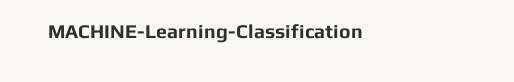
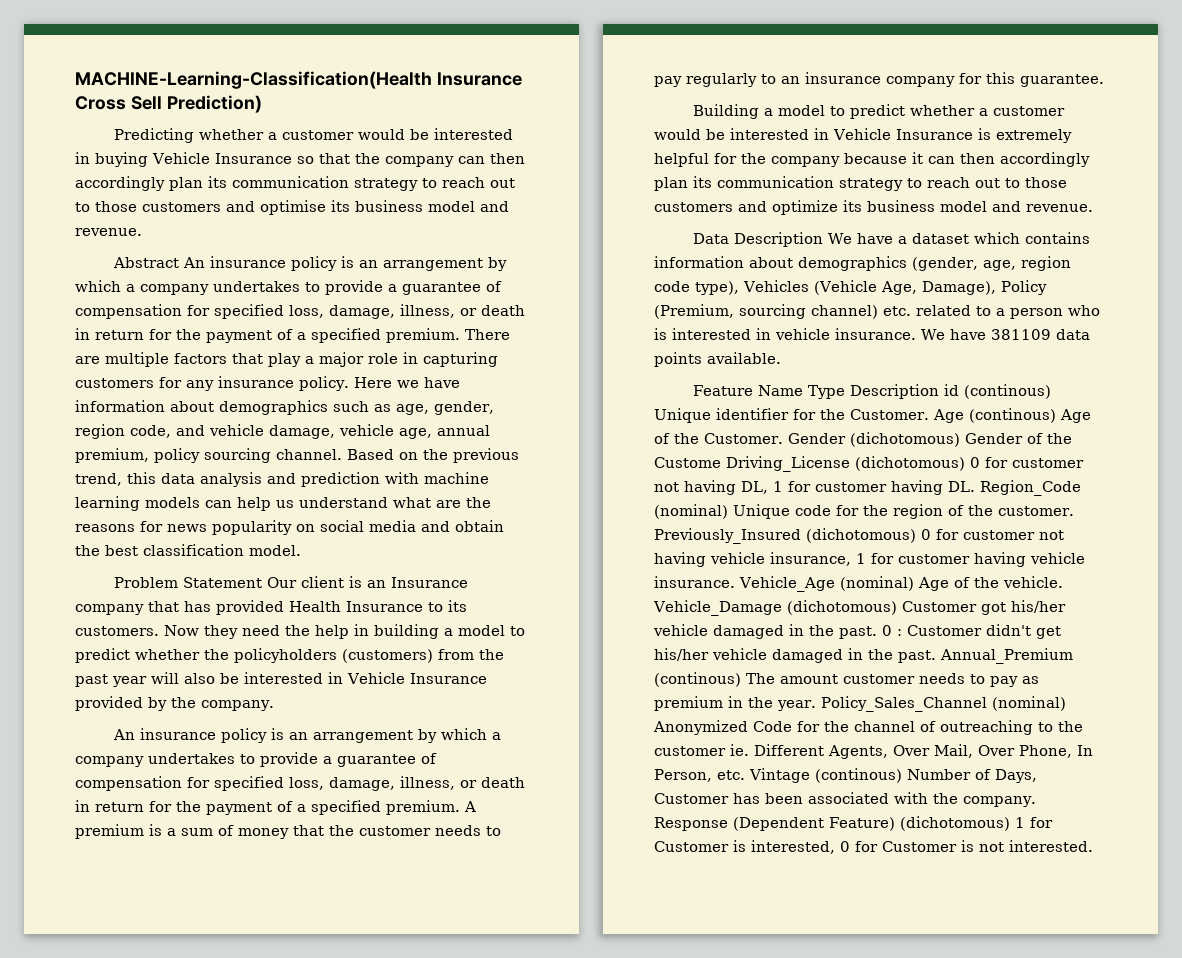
[48,24,363,43] MACHINE-Learning-Classification -> [75,71,522,89] [75,95,262,113] [113,128,513,143] [75,152,525,167] [75,176,515,191] [75,200,509,215] [75,228,142,236] [112,256,507,271] [75,280,502,295] [75,304,525,319] [75,328,510,343] [75,352,498,367] [75,376,460,391] [75,400,494,415] [75,424,490,439] [75,448,519,463] [75,472,489,487] [75,496,491,511] [75,520,504,535] [75,544,301,556] [113,576,468,588] [75,600,467,615] [75,624,525,639] [75,648,504,663] [75,672,487,687] [75,696,274,711] [112,728,501,743] [75,752,437,767] [75,776,525,791] [75,800,476,815] [75,824,501,839] [654,72,1104,87] [692,104,1065,119] [654,128,1072,143] [654,152,1090,167] [654,176,1067,191] [654,200,1093,215] [692,232,1090,247] [654,256,1071,271] [654,280,1047,295] [654,304,1100,319] [654,328,1090,340] [654,352,781,367] [692,384,1051,399] [654,408,1091,423] [654,432,1072,447] [654,456,1084,472] [654,480,1081,496] [654,504,1074,519] [654,528,1064,544] [654,552,1085,567] [654,576,1063,592] [653,600,1066,616] [653,624,1061,639] [654,648,1073,664] [654,672,1039,687] [654,696,1066,712] [653,720,1083,735] [654,744,1093,759] [654,768,1037,783] [654,792,1036,807] [654,816,1053,831] [654,840,1093,854] MACHINE-Learning-Classification(Health Insurance Cross Sell Prediction) // Predicting whether a customer would be interested in buying Vehicle Insurance so that the company can then accordingly plan its communication strategy to reach out to those customers and optimise its business model and revenue. // Abstract An insurance policy is an arrangement by which a company undertakes to provide a guarantee of compensation for specified loss, damage, illness, or death in return for the payment of a specified premium. There are multiple factors that play a major role in capturing customers for any insurance policy. Here we have information about demographics such as age, gender, region code, and vehicle damage, vehicle age, annual premium, policy sourcing channel. Based on the previous trend, this data analysis and prediction with machine learning models can help us understand what are the reasons for news popularity on social media and obtain the best classification model. // Problem Statement Our client is an Insurance company that has provided Health Insurance to its customers. Now they need the help in building a model to predict whether the policyholders (customers) from the past year will also be interested in Vehicle Insurance provided by the company. // An insurance policy is an arrangement by which a company undertakes to provide a guarantee of compensation for specified loss, damage, illness, or death in return for the payment of a specified premium. A premium is a sum of money that the customer needs to pay regularly to an insurance company for this guarantee. // Building a model to predict whether a customer would be interested in Vehicle Insurance is extremely helpful for the company because it can then accordingly plan its communication strategy to reach out to those customers and optimize its business model and revenue. // Data Description We have a dataset which contains information about demographics (gender, age, region code type), Vehicles (Vehicle Age, Damage), Policy (Premium, sourcing channel) etc. related to a person who is interested in vehicle insurance. We have 381109 data points available. // Feature Name Type Description id (continous) Unique identifier for the Customer. Age (continous) Age of the Customer. Gender (dichotomous) Gender of the Custome Driving_License (dichotomous) 0 for customer not having DL, 1 for customer having DL. Region_Code (nominal) Unique code for the region of the customer. Previously_Insured (dichotomous) 0 for customer not having vehicle insurance, 1 for customer having vehicle insurance. Vehicle_Age (nominal) Age of the vehicle. Vehicle_Damage (dichotomous) Customer got his/her vehicle damaged in the past. 0 : Customer didn't get his/her vehicle damaged in the past. Annual_Premium (continous) The amount customer needs to pay as premium in the year. Policy_Sales_Channel (nominal) Anonymized Code for the channel of outreaching to the customer ie. Different Agents, Over Mail, Over Phone, In Person, etc. Vintage (continous) Number of Days, Customer has been associated with the company. Response (Dependent Feature) (dichotomous) 1 for Customer is interested, 0 for Customer is not interested.

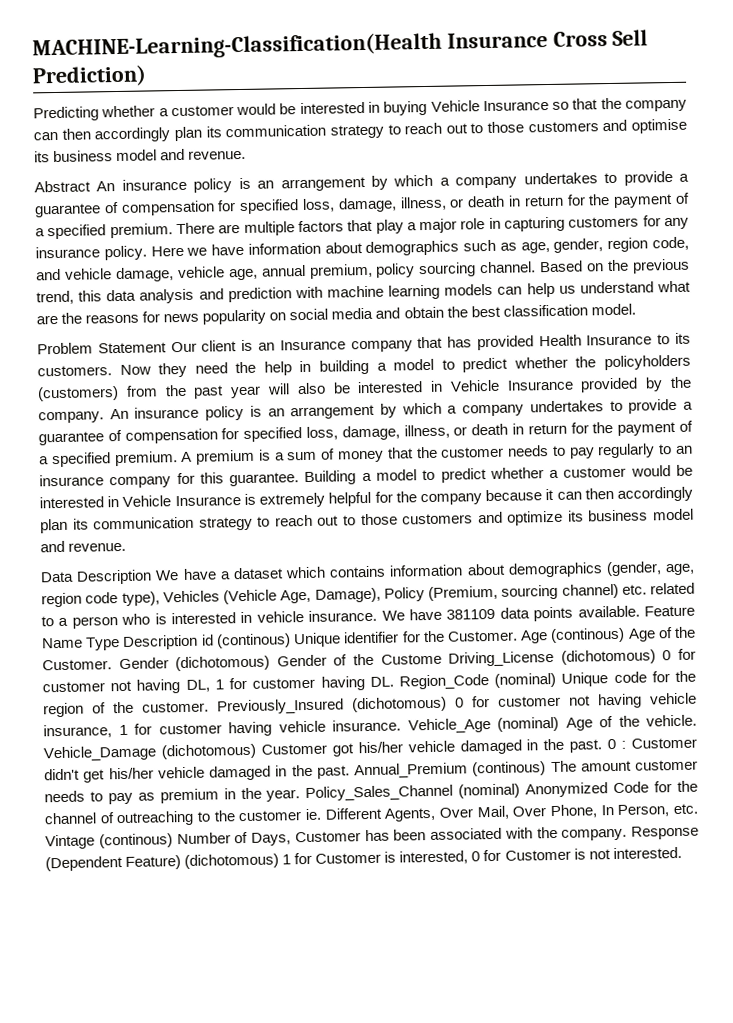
(274, 705) // -> (104, 417) none
(1104, 80) // -> (300, 479) none
(781, 358) // -> (640, 611) none

